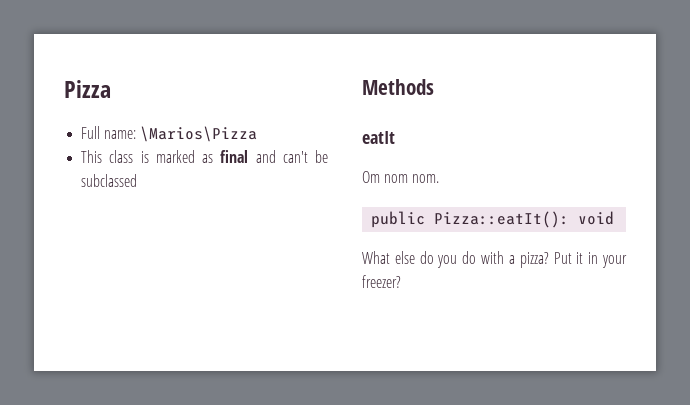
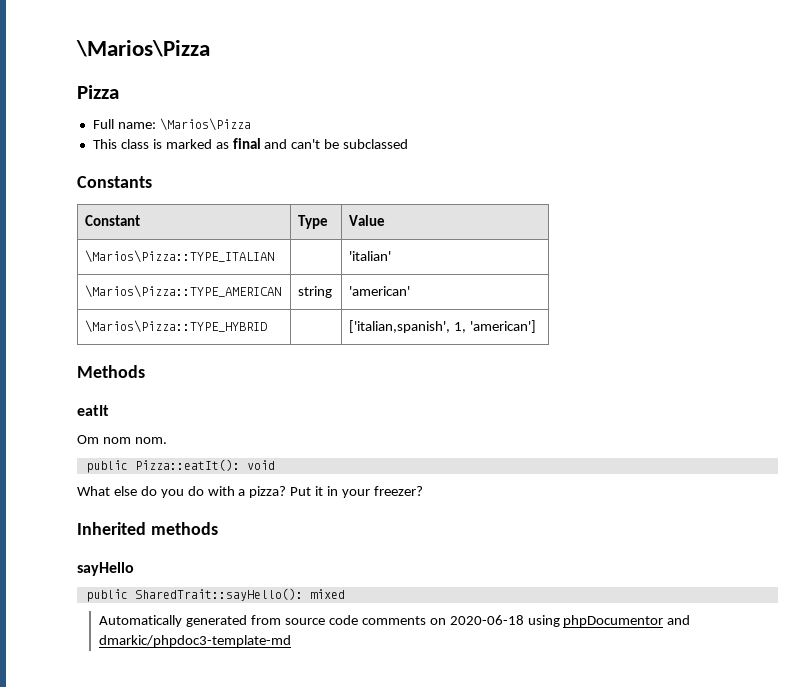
(64, 89) none -> [76,40,210,57] \Marios\Pizza //
(138, 180) none -> [77,176,152,188] [85,215,141,226] [298,215,329,229] [349,215,386,226] [85,250,275,263] [349,251,392,261] [85,285,282,298] [298,286,333,298] [349,286,411,296] [85,320,268,333] [349,320,537,333] // Constants // Constant | Type | Value // \Marios\Pizza::TYPE_ITALIAN | | 'italian' // \Marios\Pizza::TYPE_AMERICAN | string | 'american' // \Marios\Pizza::TYPE_HYBRID | | ['italian,spanish', 1, 'american']
(401, 281) none -> [77,522,218,535] [77,562,134,576] [85,588,345,602] [99,615,691,627] [99,635,292,647] // Inherited methods // sayHello // public SharedTrait::sayHello(): mixed // Automatically generated from source code comments on 2020-06-18 using phpDocumentor and dmarkic/phpdoc3-template-md

